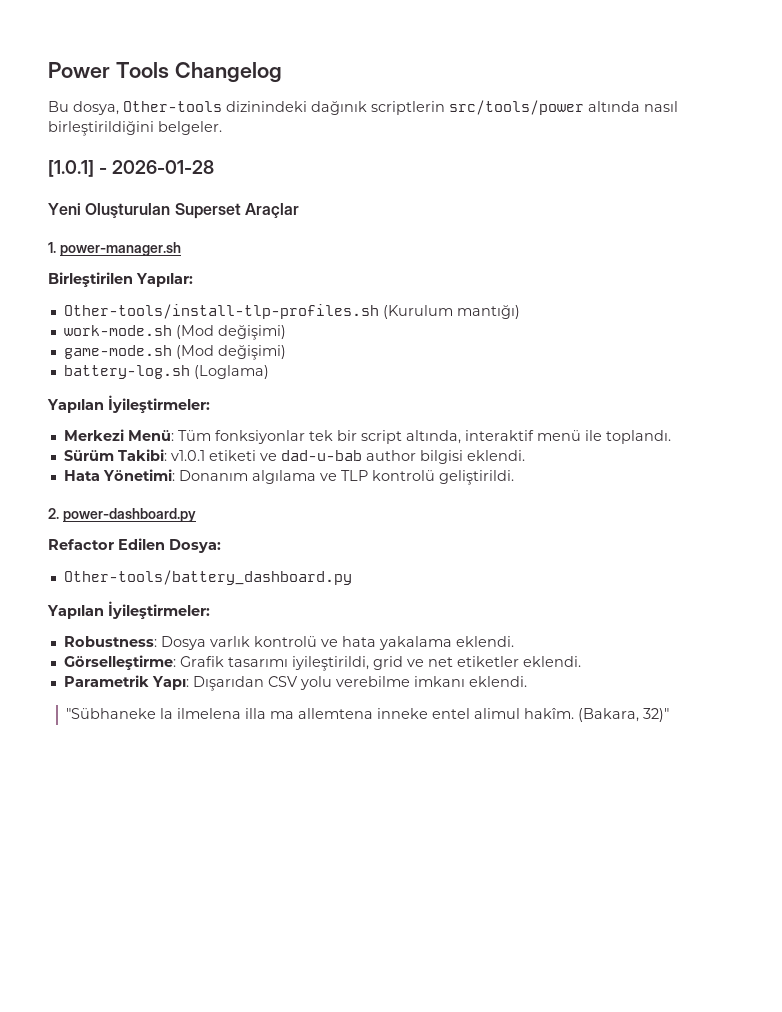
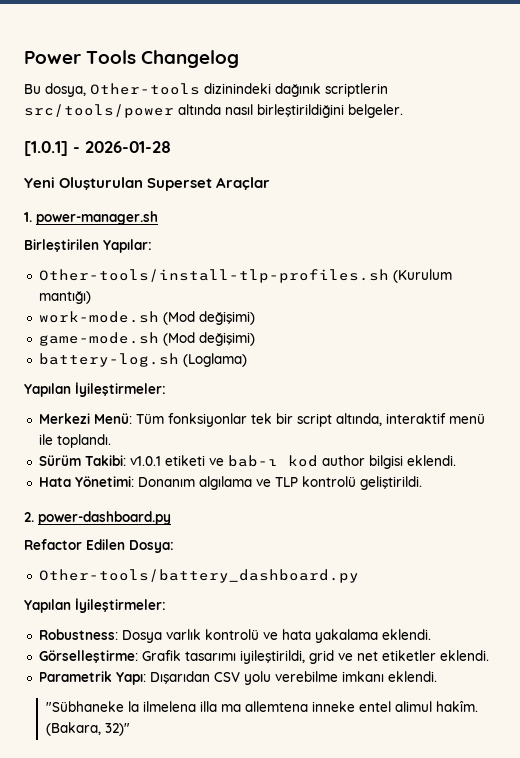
[280,450,362,461] dad-u-bab -> [227,455,318,467] bab-ı kod

